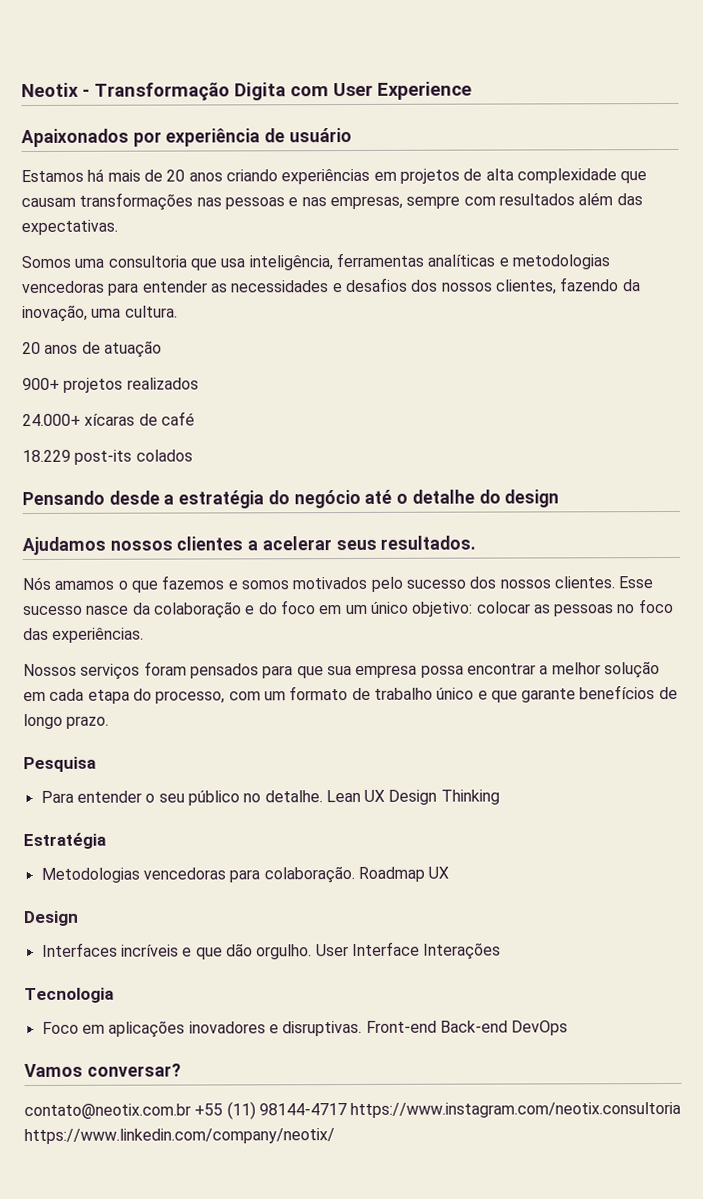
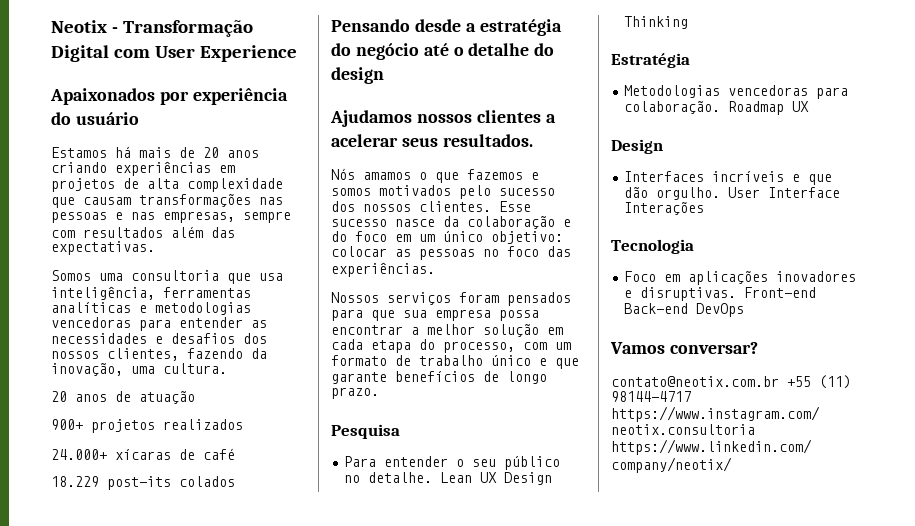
[234,82,286,101] Digita -> [51,45,109,62] Digital
[264,128,286,143] de -> [51,112,71,125] do

